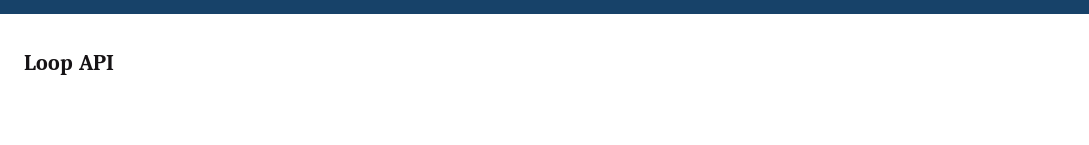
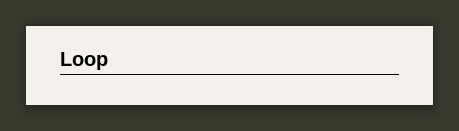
[77,55,114,70] API -> (108, 61) none

